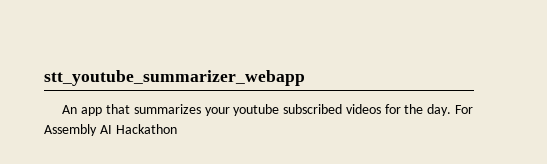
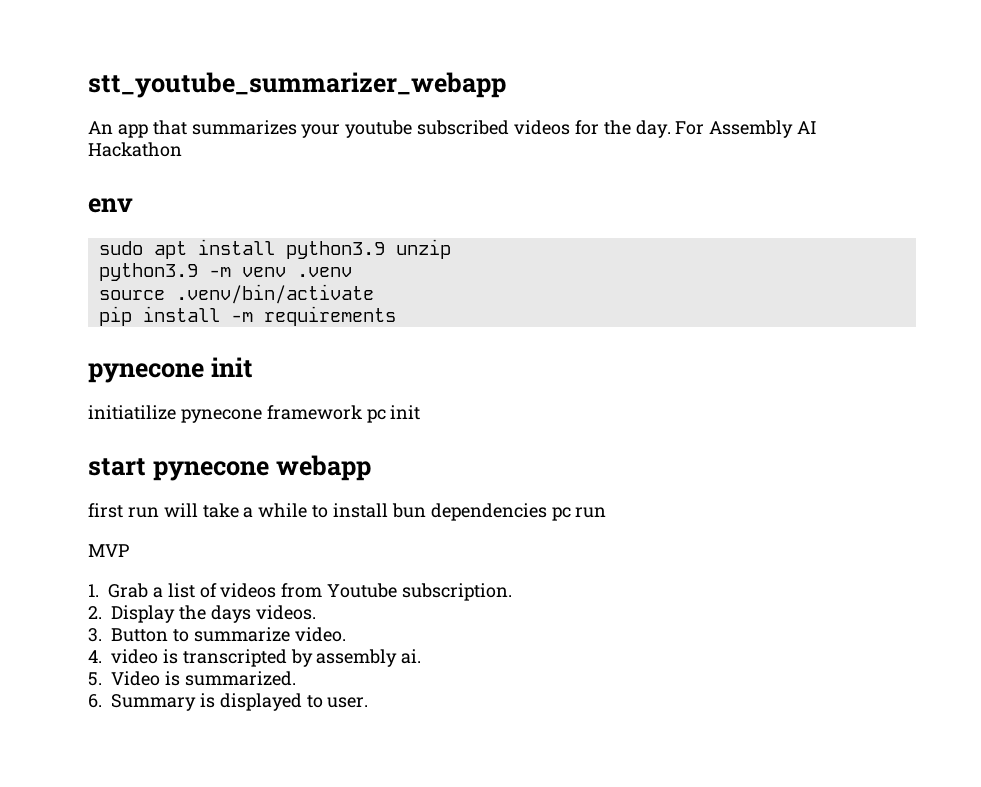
(177, 129) none -> [88,198,133,213] [98,239,451,259] [98,263,352,281] [98,284,374,304] [98,306,396,326] [88,357,253,383] [88,405,421,423] [88,455,371,481] [88,503,607,521] [88,544,129,557] [88,583,513,601] [88,605,316,623] [88,627,346,642] [88,649,422,667] [88,671,296,686] [88,693,369,711] // env // sudo apt install python3.9 unzip // python3.9 -m venv .venv // source .venv/bin/activate // pip install -m requirements // pynecone init // initiatilize pynecone framework pc init // start pynecone webapp // first run will take a while to install bun dependencies pc run // MVP // 1. Grab a list of videos from Youtube subscription. // 2. Display the days videos. // 3. Button to summarize video. // 4. video is transcripted by assembly ai. // 5. Video is summarized. // 6. Summary is displayed to user.

